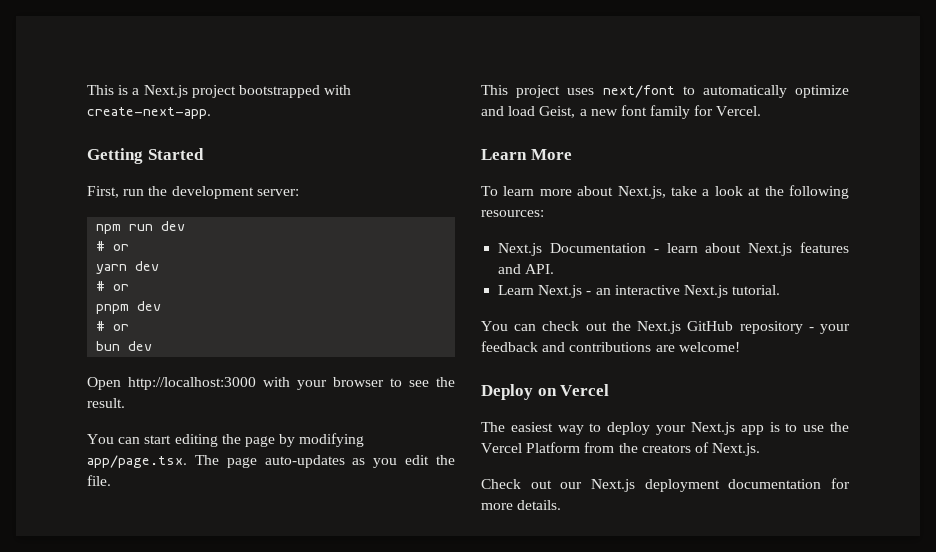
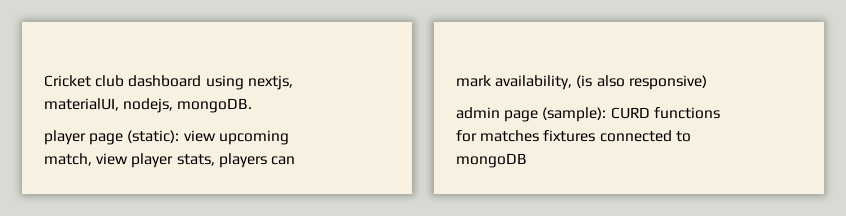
[87,85,352,98] [87,107,211,119] [87,148,204,164] [87,186,299,199] [96,221,186,234] [96,241,130,251] [96,261,160,274] [96,281,130,291] [96,301,162,314] [96,321,130,331] [96,341,153,351] [87,377,455,390] [87,398,125,408] [87,433,365,447] [87,455,455,468] [87,475,111,486] [481,85,849,98] [481,105,762,119] [481,149,572,160] [481,185,849,199] [481,210,544,217] [498,242,849,256] [498,264,555,274] [498,285,781,298] [481,321,850,334] [481,341,740,352] [481,384,610,400] [481,422,849,435] [481,442,761,456] [481,478,850,492] [481,500,562,510] This is a Next.js project bootstrapped with create-next-app. // Getting Started // First, run the development server: // npm run dev // # or // yarn dev // # or // pnpm dev // # or // bun dev // Open http://localhost:3000 with your browser to see the result. // You can start editing the page by modifying app/page.tsx. The page auto-updates as you edit the file. // This project uses next/font to automatically optimize and load Geist, a new font family for Vercel. // Learn More // To learn more about Next.js, take a look at the following resources: // Next.js Documentation - learn about Next.js features and API. // Learn Next.js - an interactive Next.js tutorial. // You can check out the Next.js GitHub repository - your feedback and contributions are welcome! // Deploy on Vercel // The easiest way to deploy your Next.js app is to use the Vercel Platform from the creators of Next.js. // Check out our Next.js deployment documentation for more details. -> [44,75,293,90] [44,98,253,113] [44,130,289,145] [44,153,295,168] [456,75,707,90] [456,107,720,122] [456,130,691,142] [456,153,527,168] Cricket club dashboard using nextjs, materialUI, nodejs, mongoDB. // player page (static): view upcoming match, view player stats, players can mark availability, (is also responsive) // admin page (sample): CURD functions for matches fixtures connected to mongoDB

